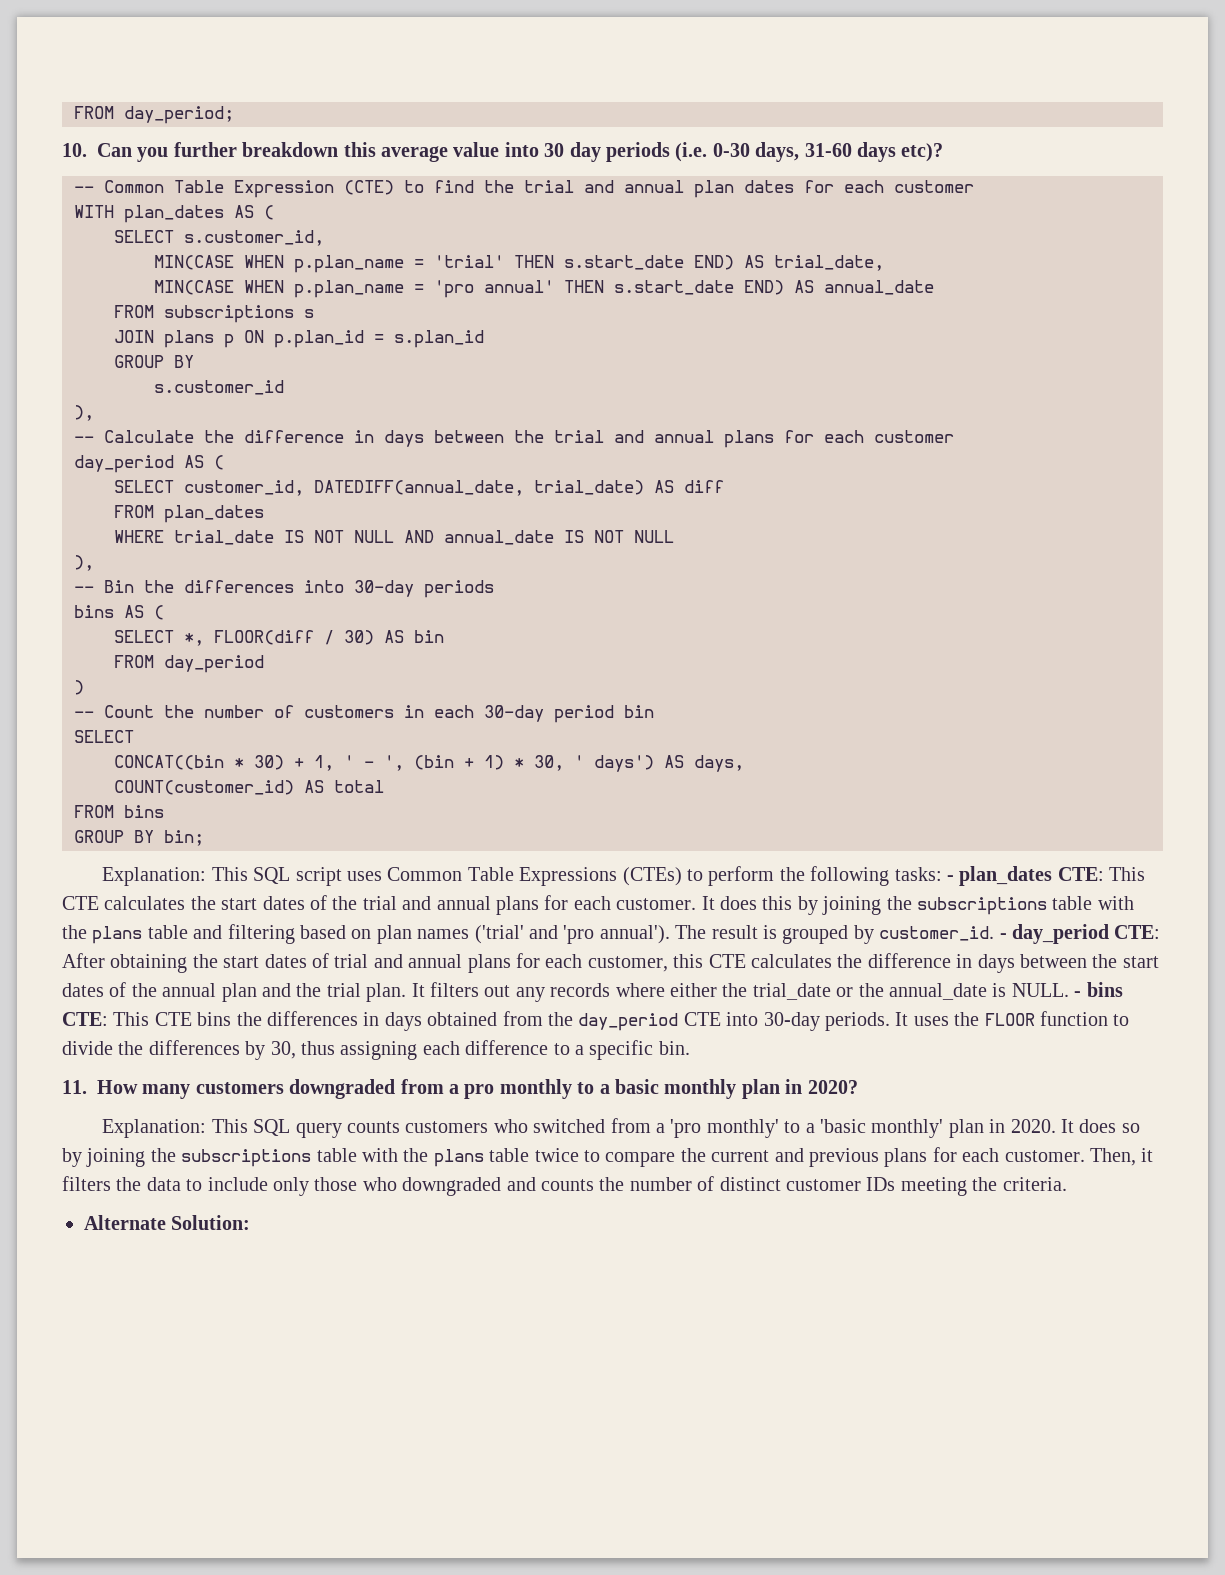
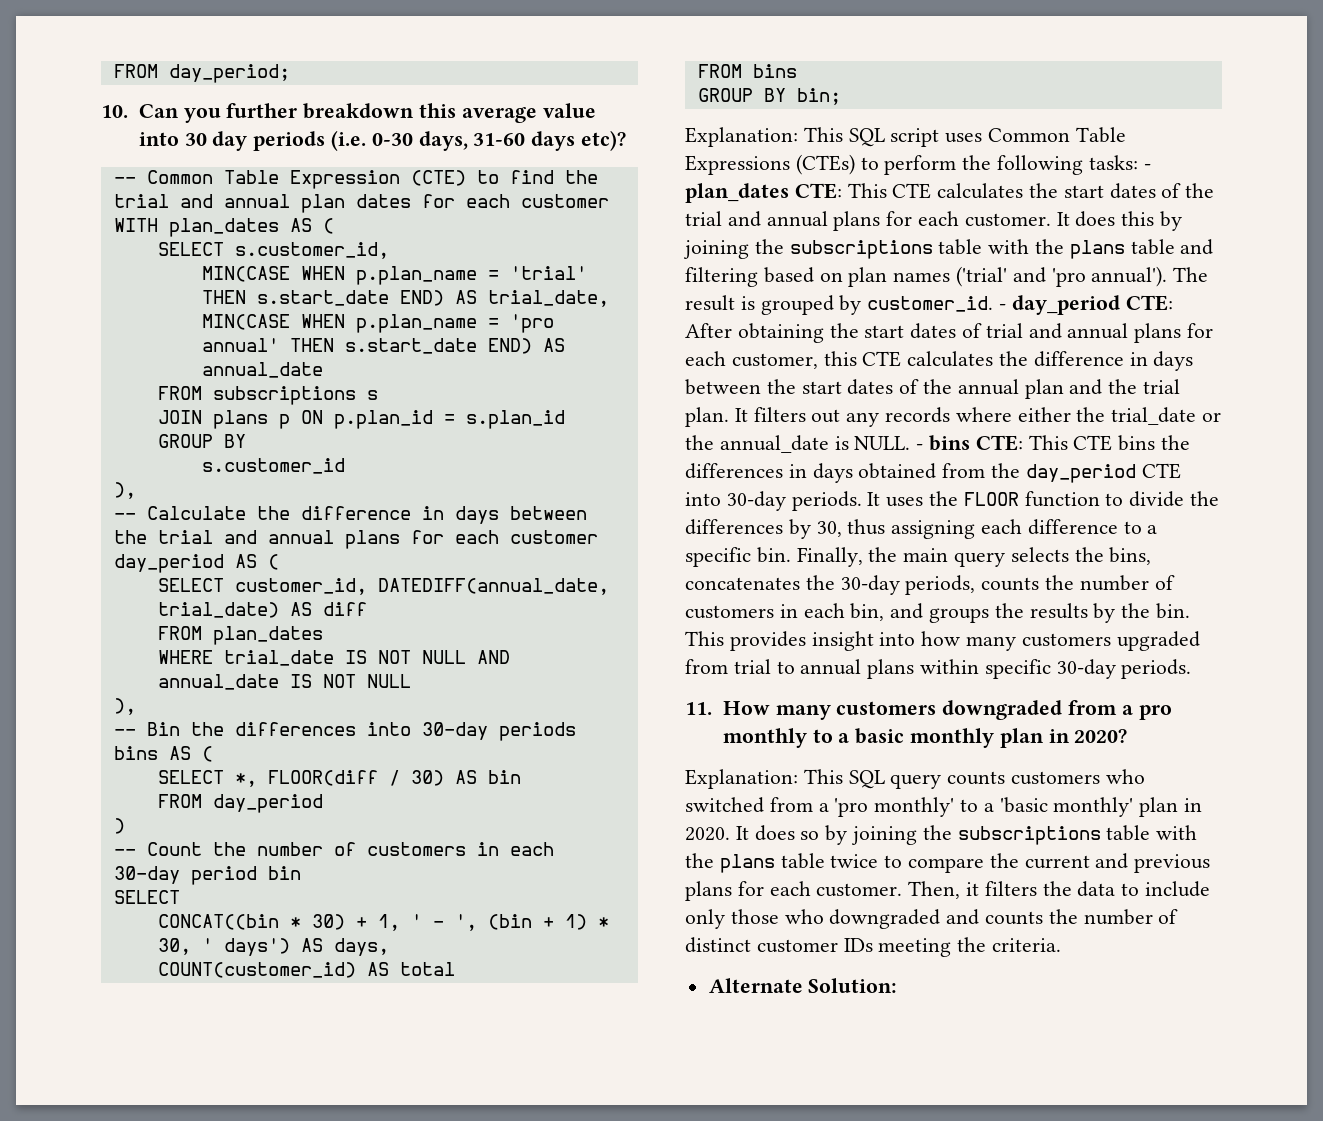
(690, 1048) none -> [796,547,1152,567] [685,575,1175,595] [685,603,1191,623] [685,631,1200,651] [685,659,1192,679] Finally, the main query selects the bins, concatenates the 30-day periods, counts the number of customers in each bin, and groups the results by the bin. This provides insight into how many customers upgraded from trial to annual plans within specific 30-day periods.

